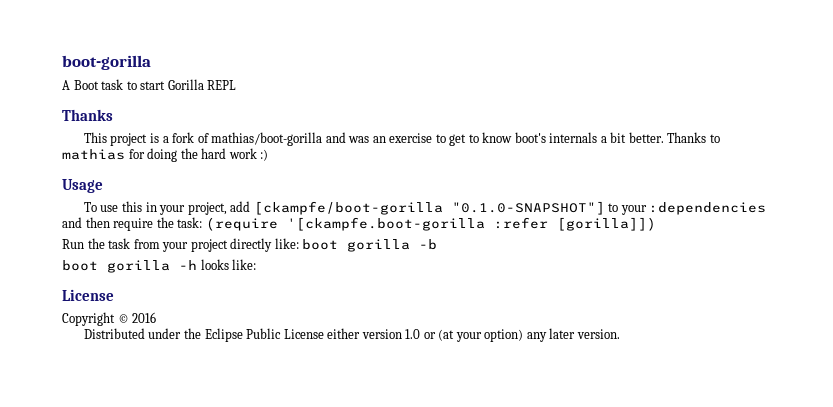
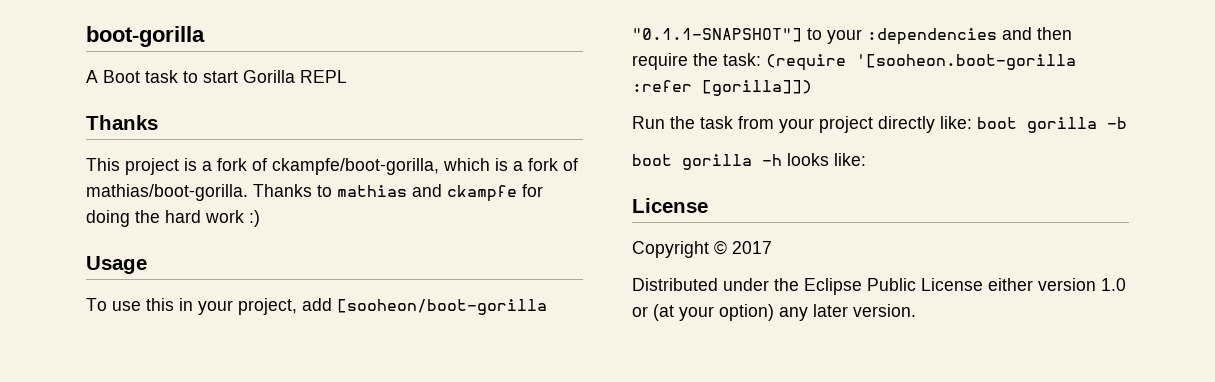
[211,132,664,146] mathias/boot-gorilla and was an exercise to get to know boot's internals a bit better. -> [272,158,578,175] [86,184,248,201] ckampfe/boot-gorilla, which is a fork of mathias/boot-gorilla.
(125, 154) none -> [412,184,517,202] and ckampfe
[253,201,605,215] [ckampfe/boot-gorilla "0.1.0-SNAPSHOT"] -> [337,299,547,315] [632,28,802,42] [sooheon/boot-gorilla "0.1.1-SNAPSHOT"]
[286,217,485,231] '[ckampfe.boot-gorilla -> [856,54,1076,70] '[sooheon.boot-gorilla
[132,312,157,323] 2016 -> [732,241,772,254] 2017

